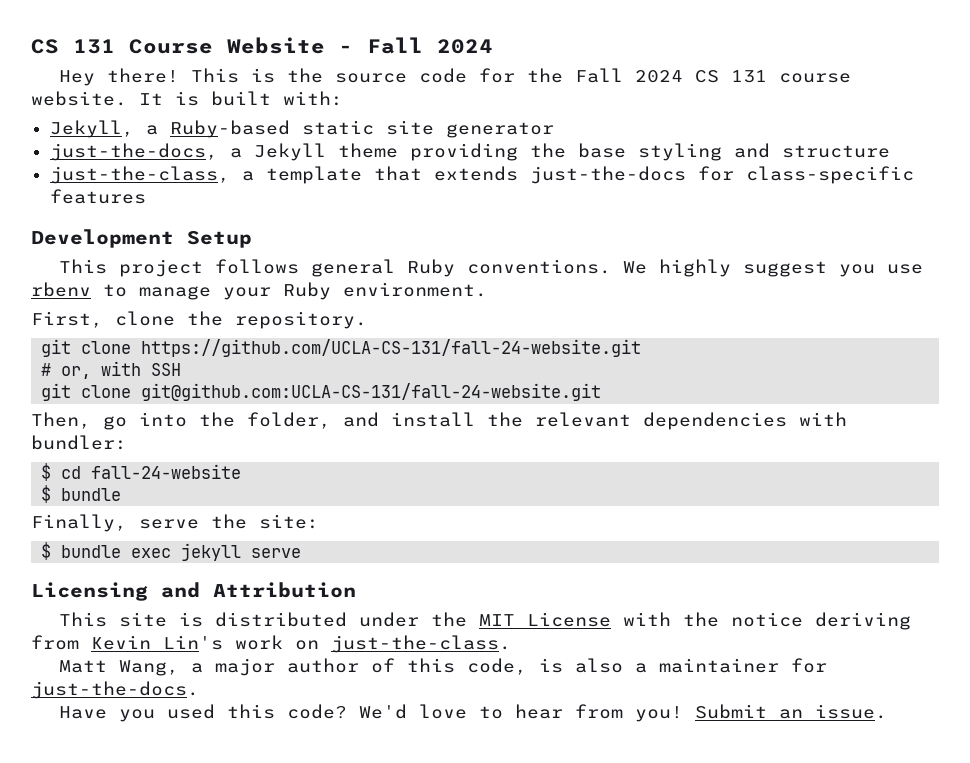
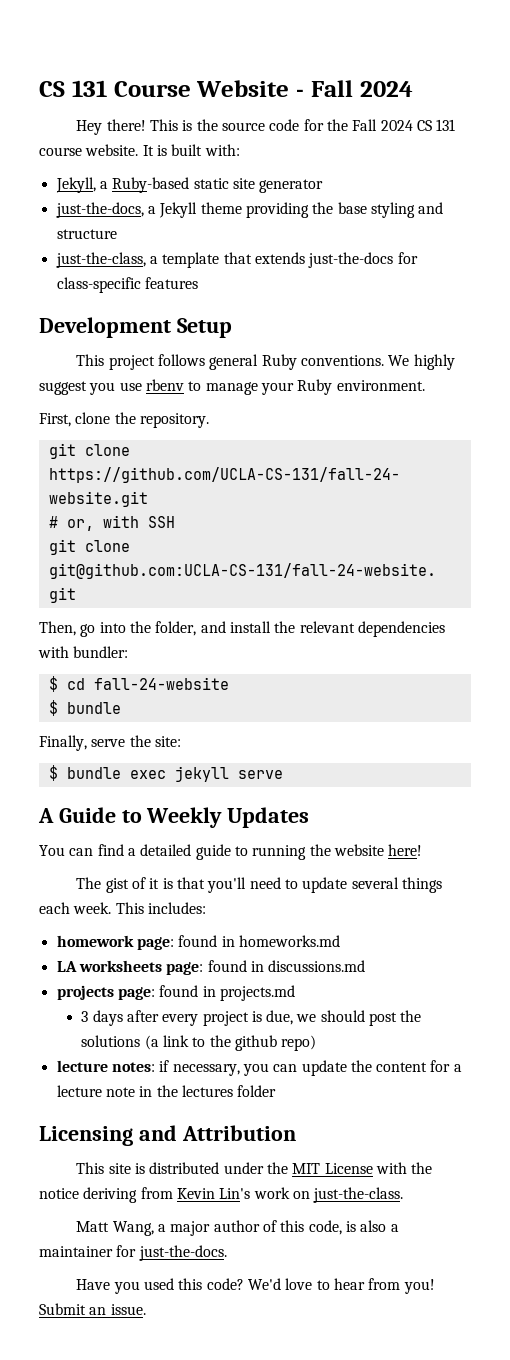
(302, 553) none -> [38,807,310,828] [39,844,423,860] [76,877,442,893] [39,902,206,914] [56,935,340,950] [56,960,366,975] [56,985,295,1001] [81,1010,422,1026] [81,1035,317,1051] [56,1060,462,1076] [56,1085,277,1097] // A Guide to Weekly Updates // You can find a detailed guide to running the website here! // The gist of it is that you'll need to update several things each week. This includes: // homework page: found in homeworks.md // LA worksheets page: found in discussions.md // projects page: found in projects.md // 3 days after every project is due, we should post the solutions (a link to the github repo) // lecture notes: if necessary, you can update the content for a lecture note in the lectures folder

